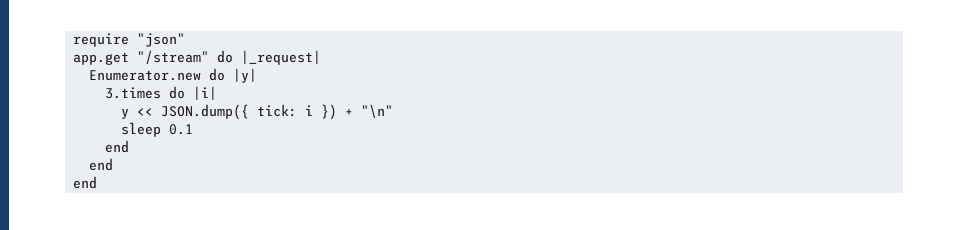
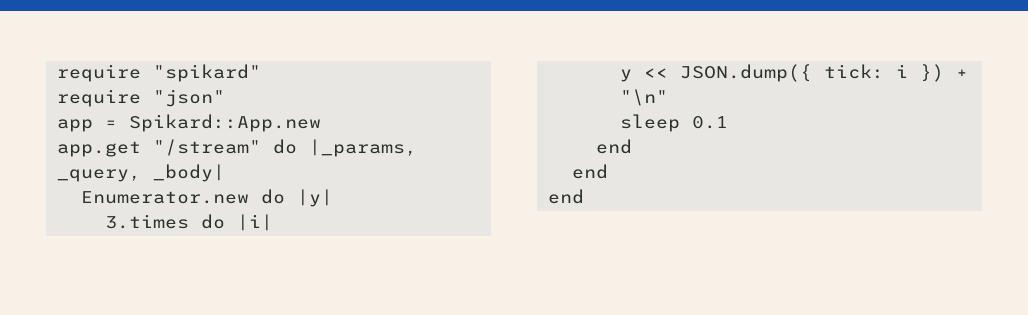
[73,33,130,47] require -> [56,64,261,82] [56,89,141,107] require "spikard" // require
(186, 40) none -> [56,114,321,132] // app = Spikard::App.new
[241,50,322,65] |_request| -> [308,139,417,157] [56,164,225,182] |_params, _query, _body|

